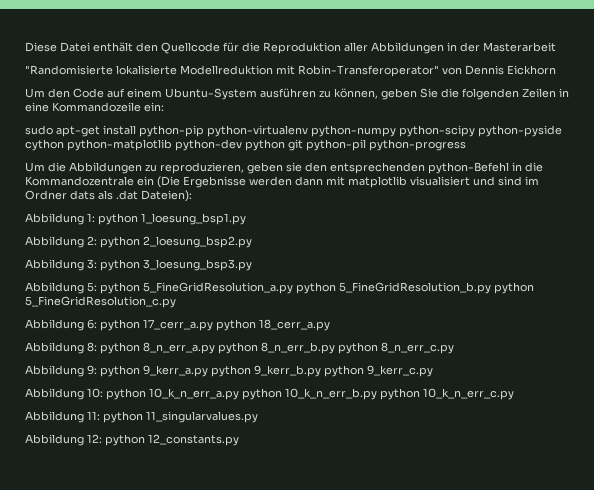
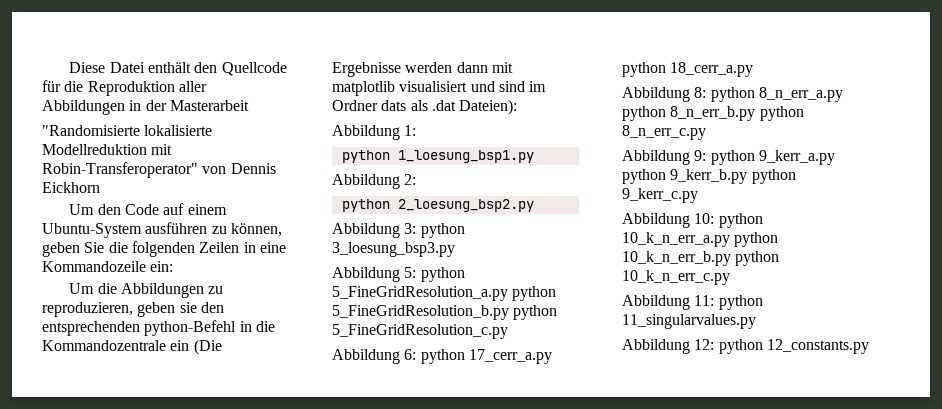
[25,125,562,137] [25,139,466,151] // sudo apt-get install python-pip python-virtualenv python-numpy python-scipy python-pyside cython python-matplotlib python-dev python git python-pil python-progress -> (174, 266) none
(95, 217) none -> (417, 130) //
(97, 240) none -> (417, 179) //

